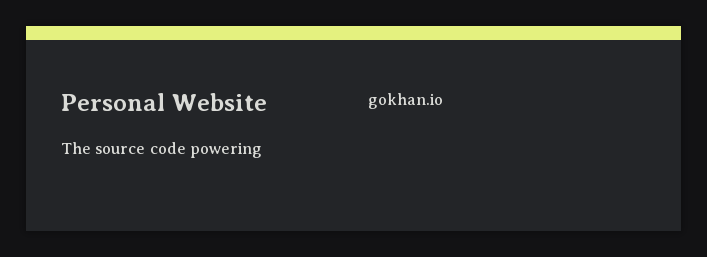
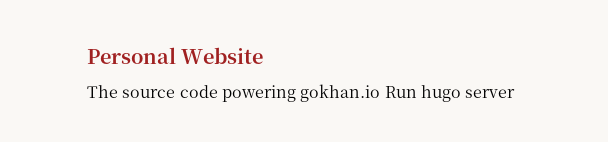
(443, 101) none -> [384,85,516,102] Run hugo server

